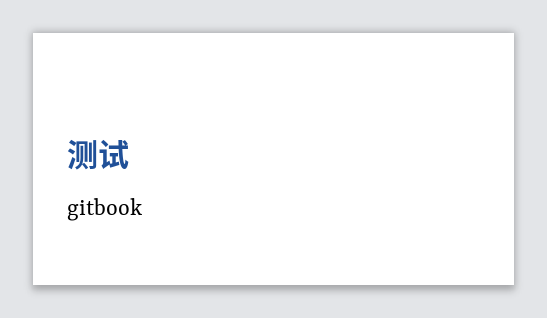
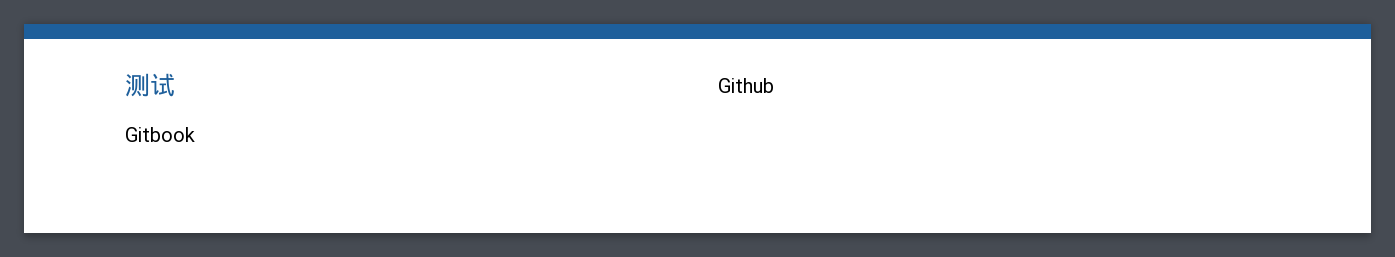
[67,198,142,221] gitbook -> [125,127,195,142] [718,78,774,93] Gitbook // Github

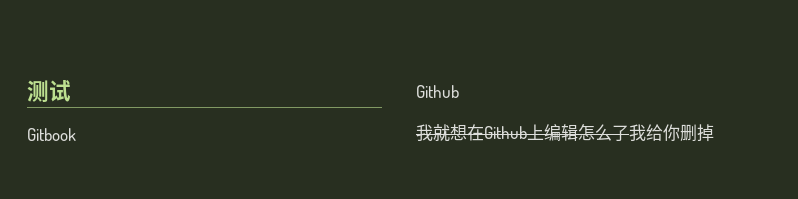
(774, 85) none -> [416,124,714,142] // 我就想在Github上编辑怎么了我给你删掉

